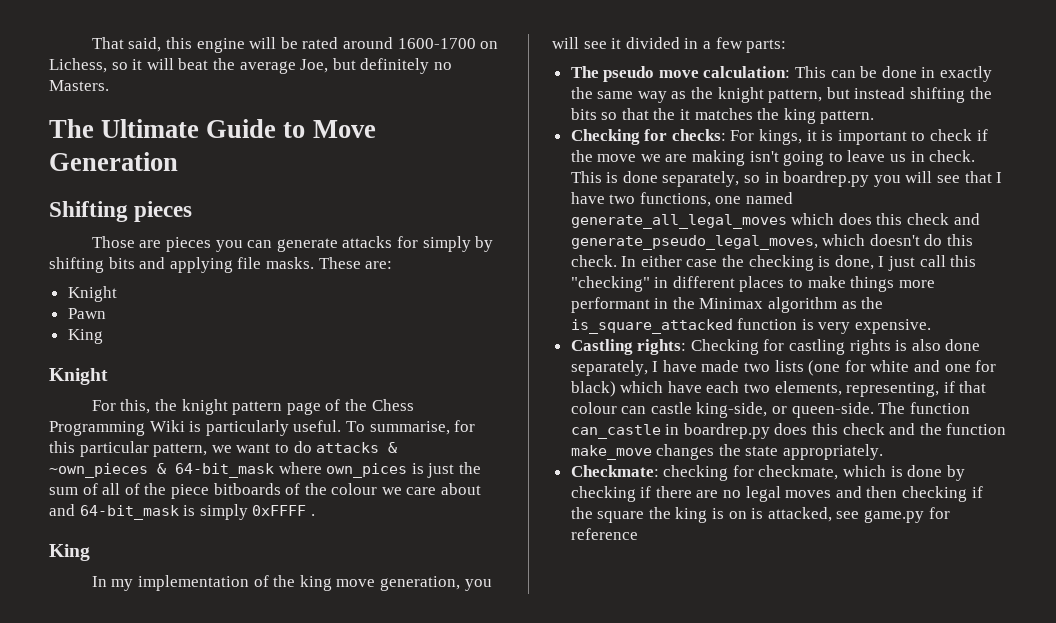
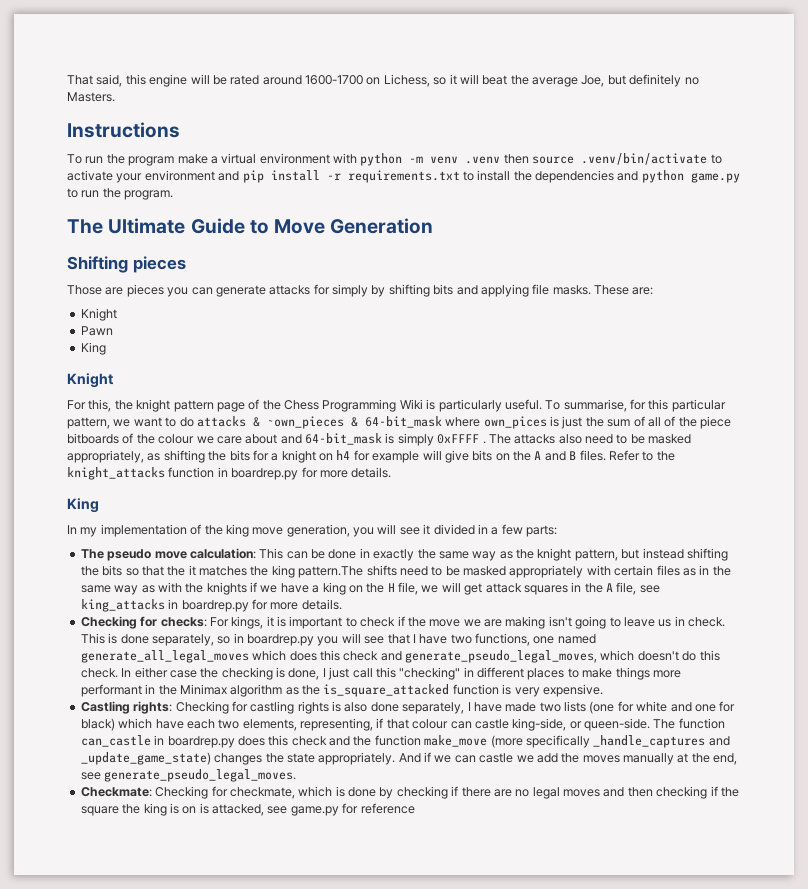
(109, 85) none -> [67,122,180,138] [67,153,722,166] [67,170,740,183] [67,188,174,200] // Instructions // To run the program make a virtual environment with python -m venv .venv then source .venv/bin/activate to activate your environment and pip install -r requirements.txt to install the dependencies and python game.py to run the program.
(315, 515) none -> [488,434,692,444] [67,450,675,463] [67,467,392,480] The attacks also need to be masked appropriately, as shifting the bits for a knight on h4 for example will give bits on the A and B files. Refer to the knight_attacks function in boardrep.py for more details.
[820,110,875,124] pattern. -> [298,565,731,578] [80,582,660,595] [80,599,342,612] pattern.The shifts need to be masked appropriately with certain files as in the same way as with the knights if we have a king on the H file, we will get attack squares in the A file, see king_attacks in boardrep.py for more details.
(652, 452) none -> [490,735,730,748] [80,752,211,765] (more specifically _handle_captures and _update_game_state)
(884, 452) none -> [398,752,738,765] [80,769,297,782] And if we can castle we add the moves manually at the end, see generate_pseudo_legal_moves.
[663,465,729,481] checking -> [155,786,209,799] Checking

